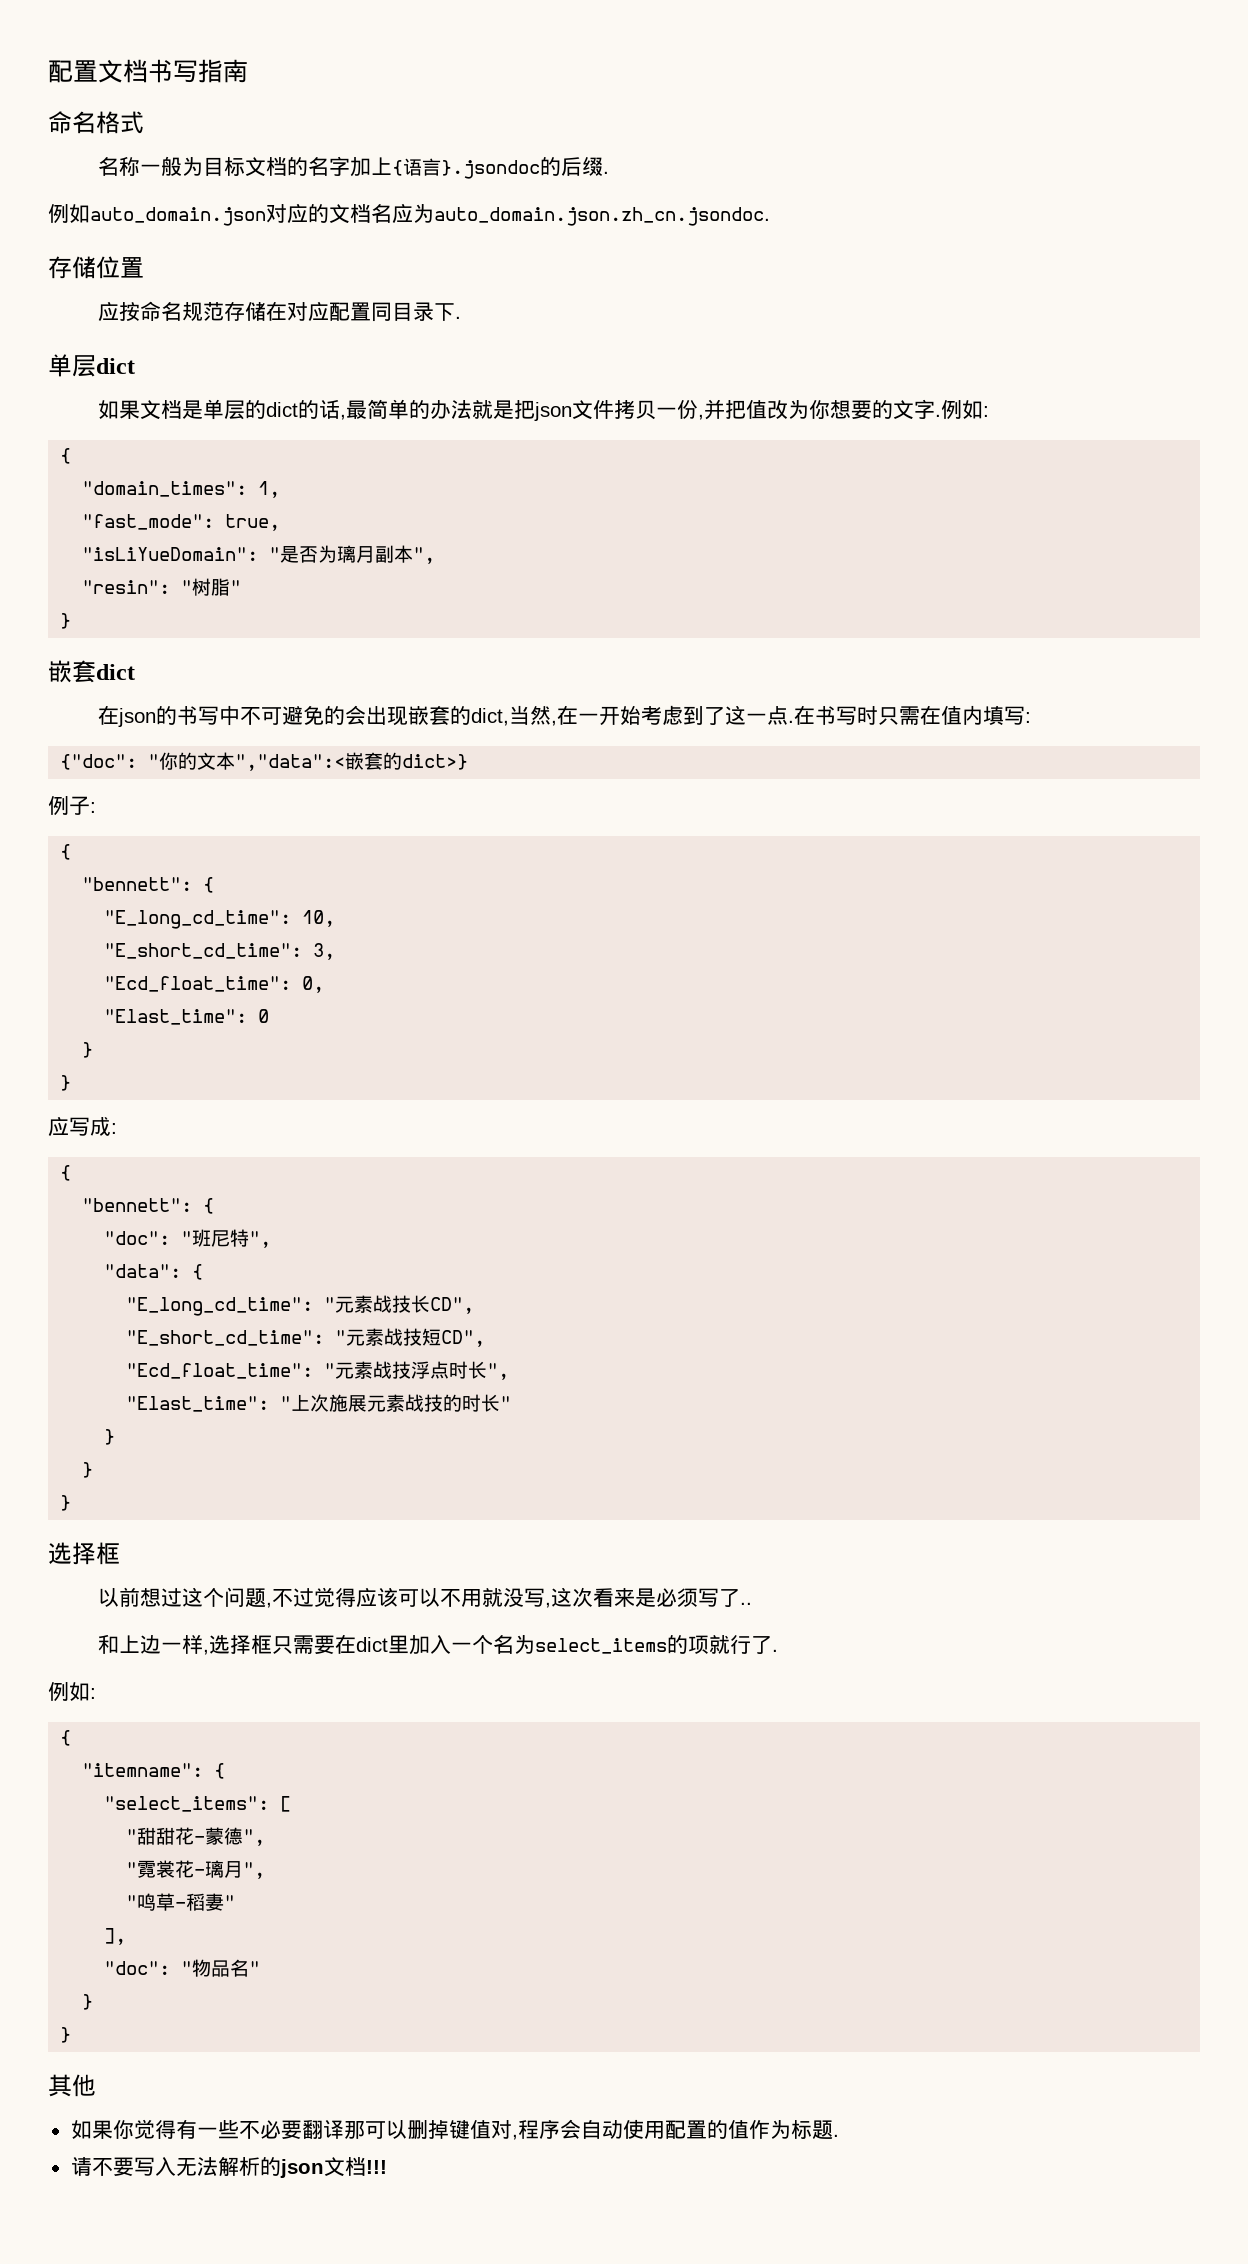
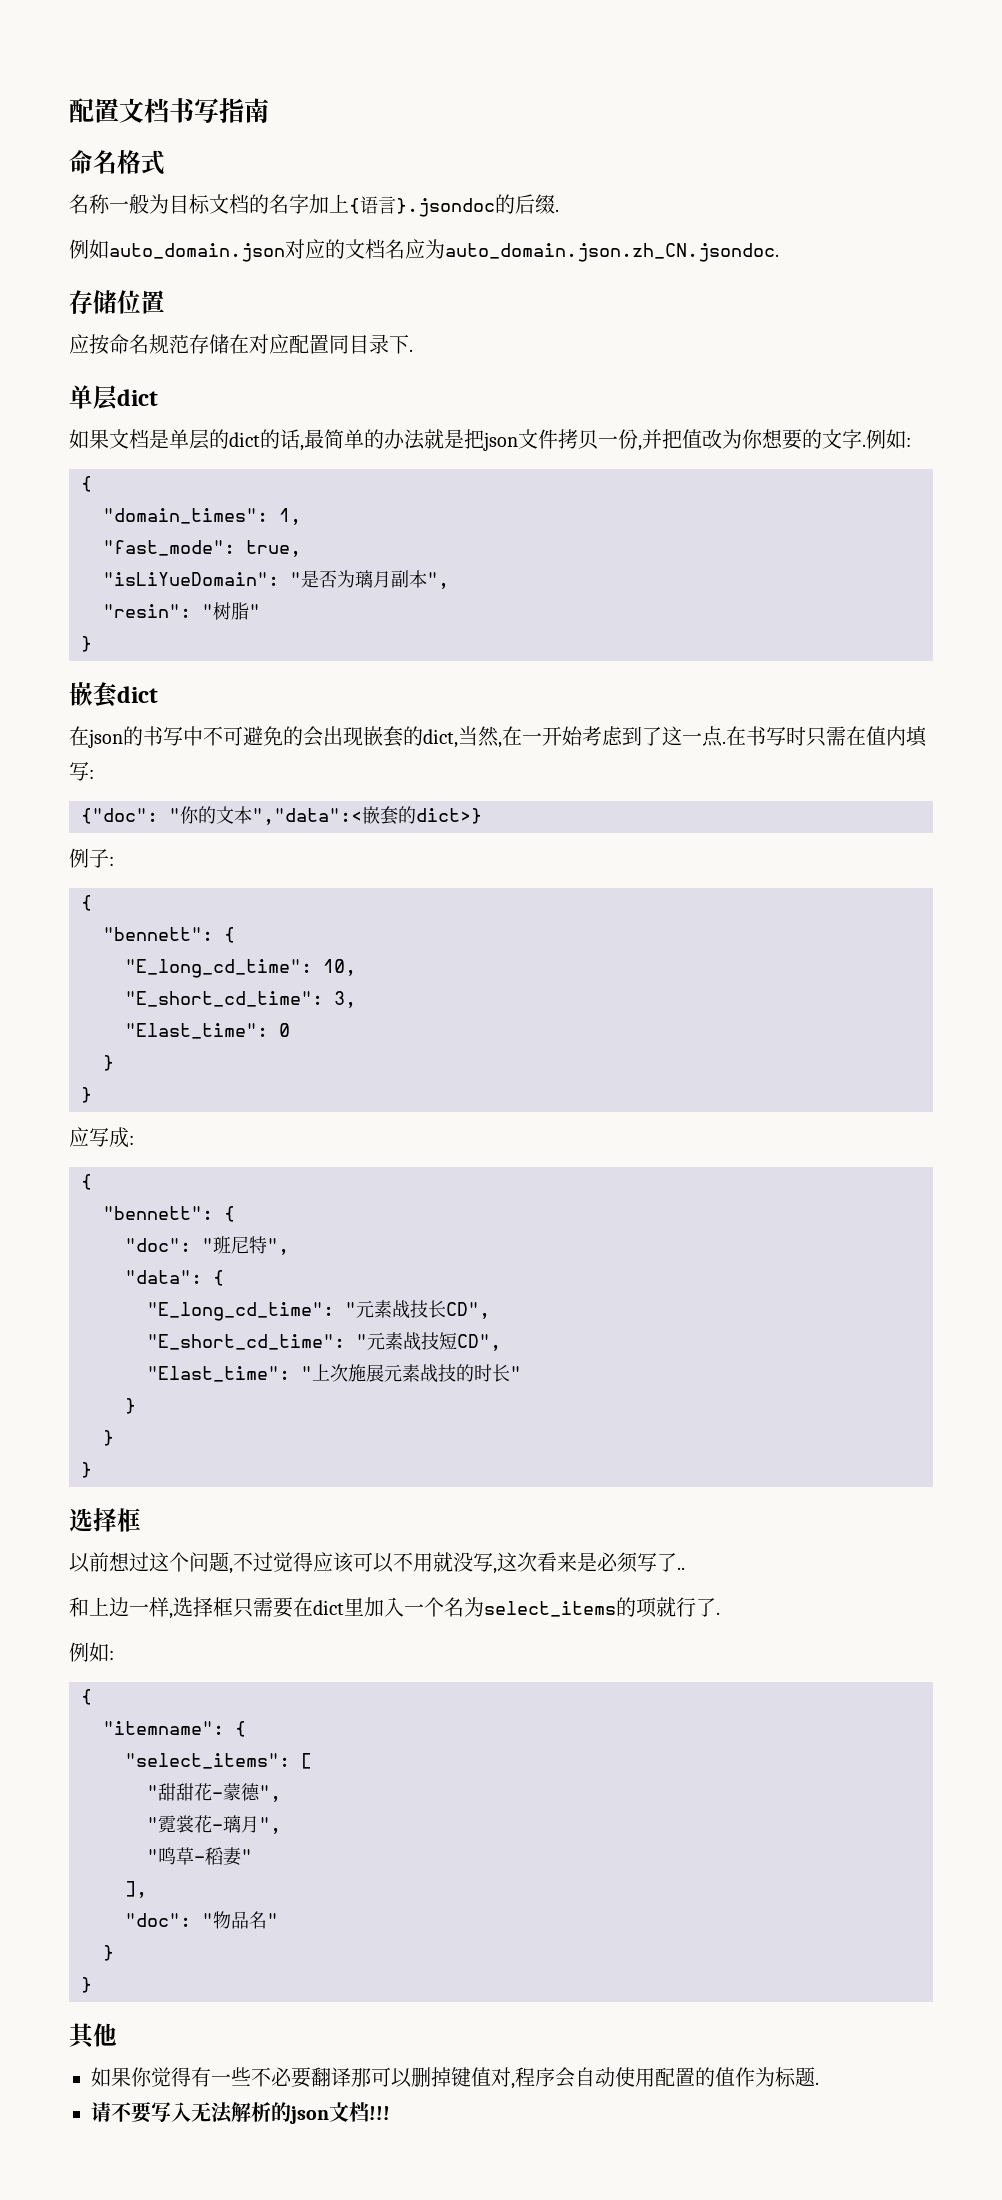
[434,207,770,226] auto_domain.json.zh_cn.jsondoc. -> [445,243,779,262] auto_domain.json.zh_CN.jsondoc.
[104,976,325,993] // "Ecd_float_time": 0, -> (356, 999) none
[126,1361,510,1380] // "Ecd_float_time": "元素战技浮点时长", -> (501, 1342) none

